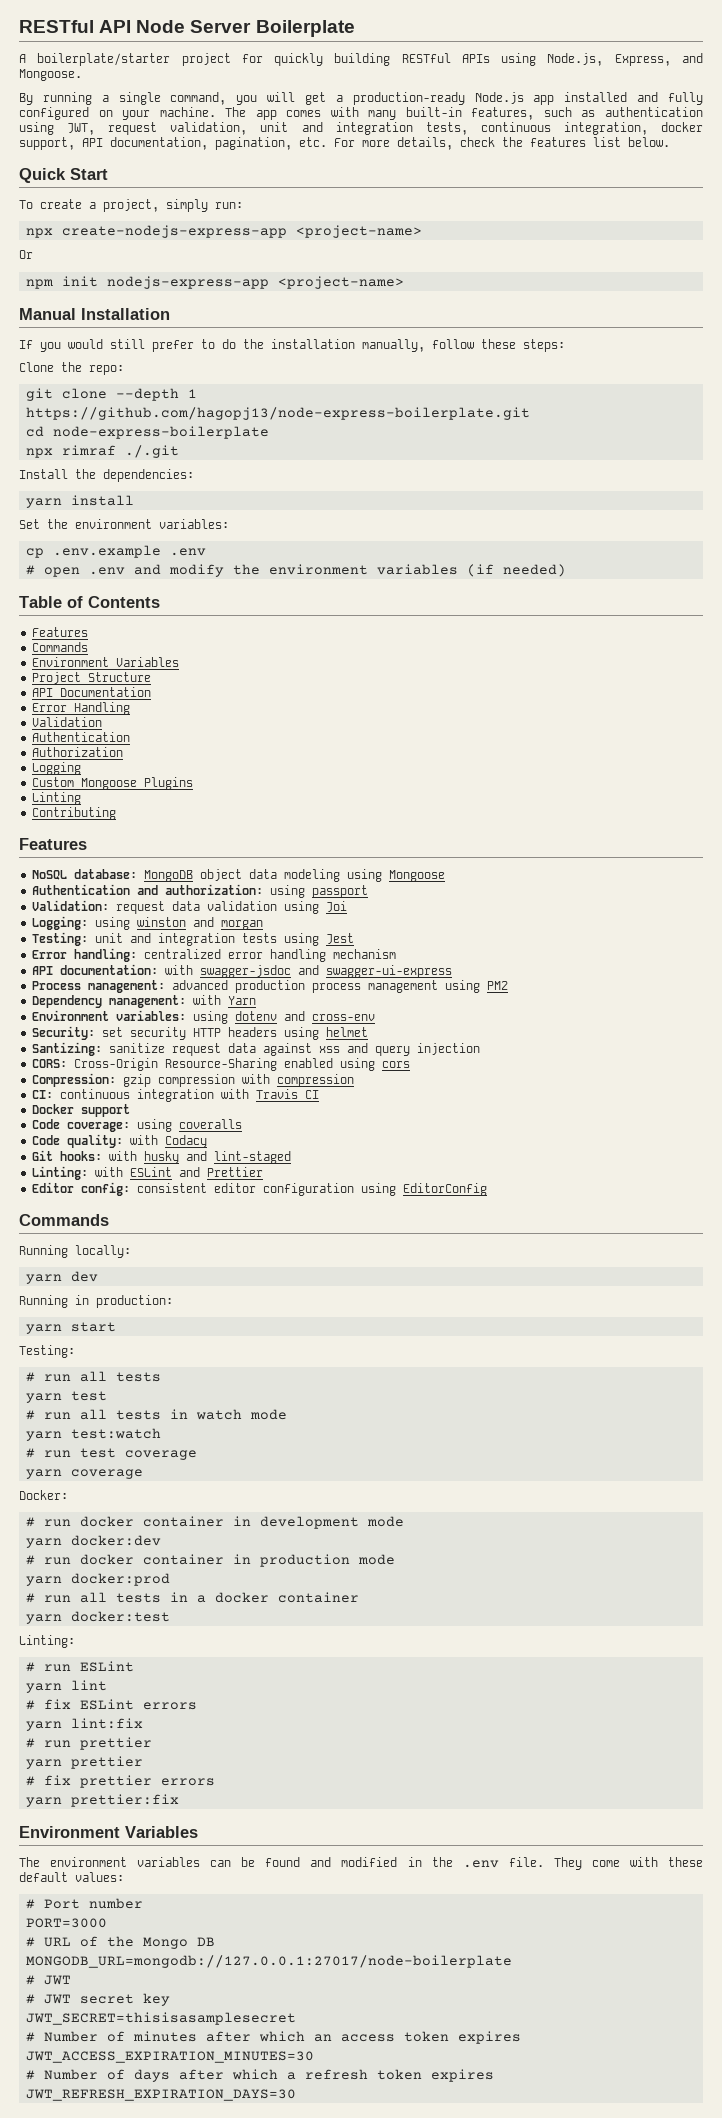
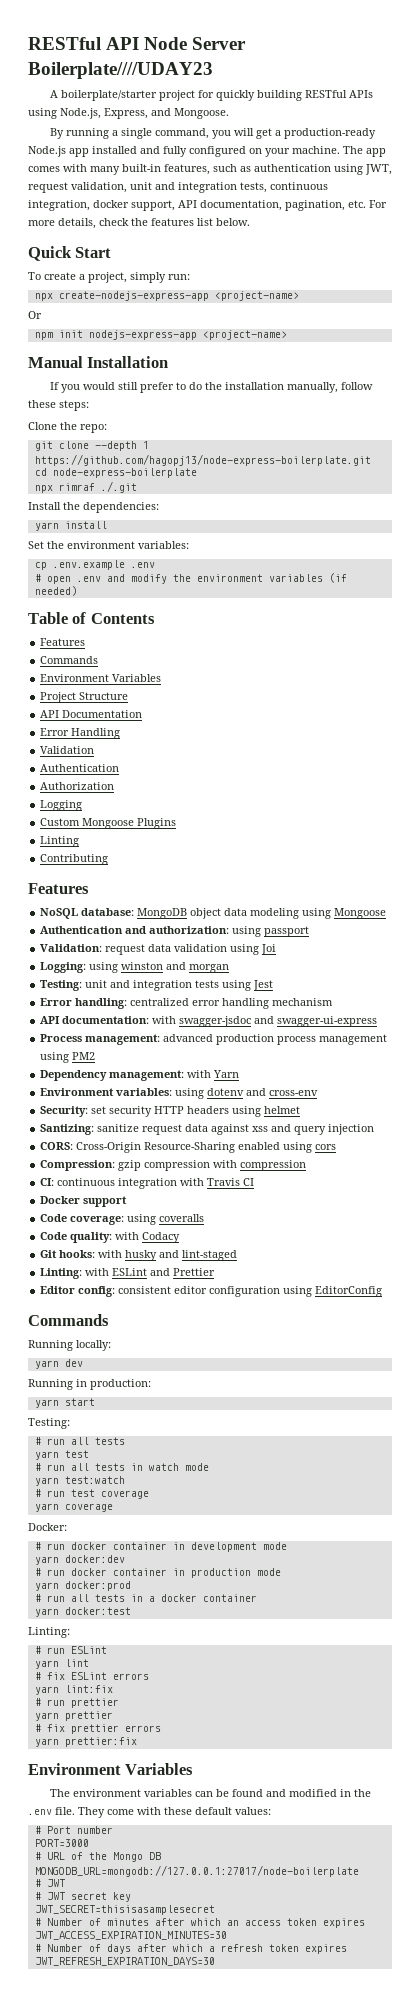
[255,20,355,37] Boilerplate -> [28,62,213,79] Boilerplate////UDAY23

